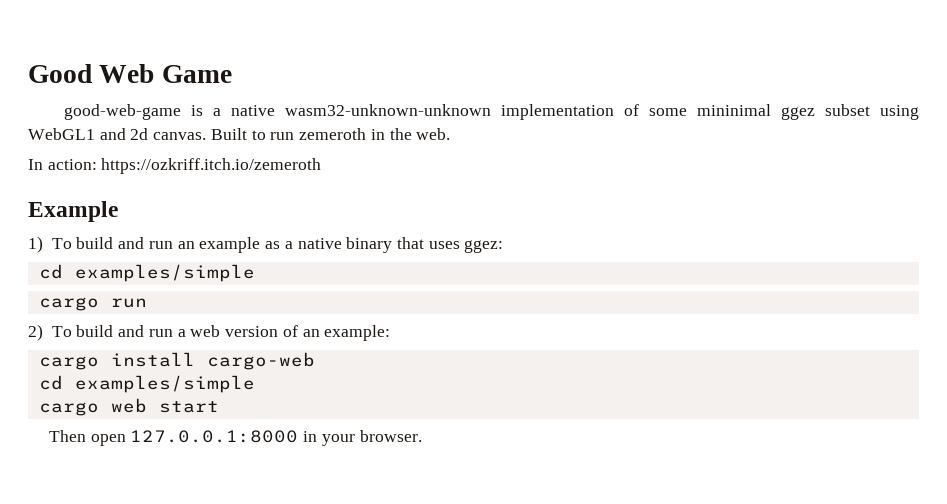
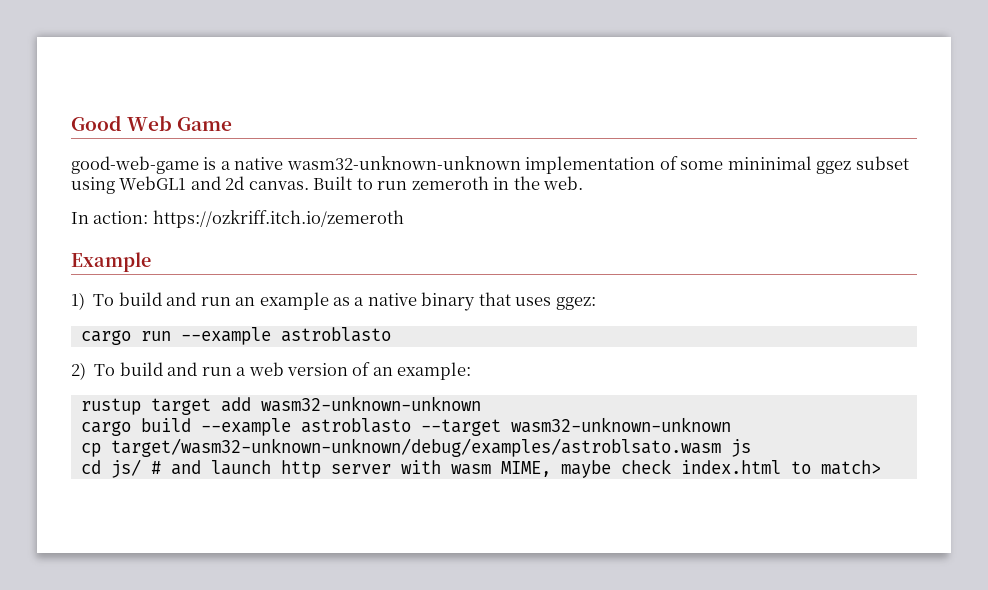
[38,264,255,282] // cd examples/simple -> (596, 303) none
(147, 303) none -> [180,327,391,345] --example astroblasto
[38,352,315,370] [38,375,255,393] [38,398,219,416] [49,430,422,446] cargo install cargo-web // cd examples/simple // cargo web start // Then open 127.0.0.1:8000 in your browser. -> [80,396,481,415] [80,417,731,436] [80,438,751,457] [80,459,881,478] rustup target add wasm32-unknown-unknown // cargo build --example astroblasto --target wasm32-unknown-unknown // cp target/wasm32-unknown-unknown/debug/examples/astroblsato.wasm js // cd js/ # and launch http server with wasm MIME, maybe check index.html to match>

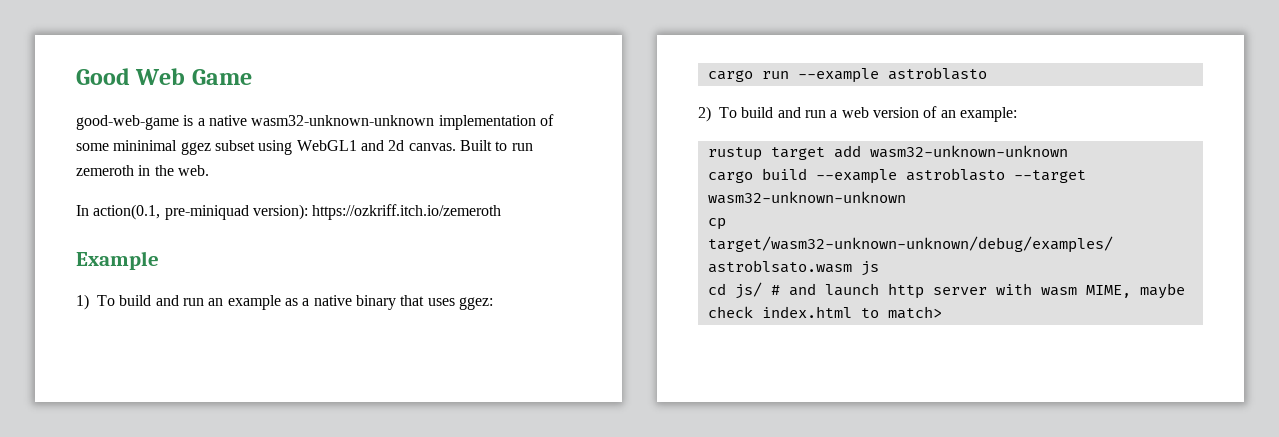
[93,211,149,224] action: -> [93,204,308,220] action(0.1, pre-miniquad version):

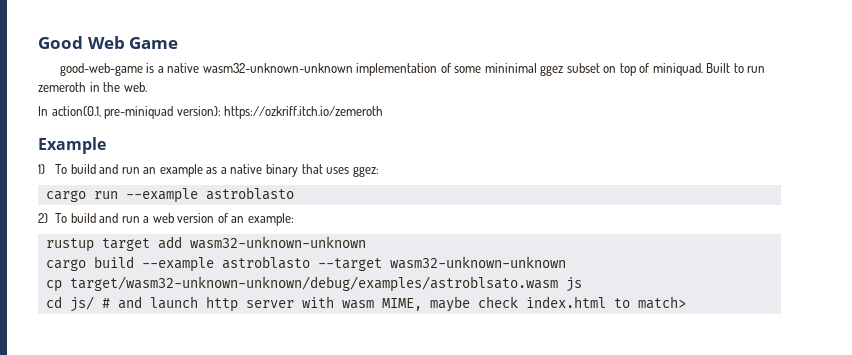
[258,140,456,155] using WebGL1 and 2d canvas. -> [603,63,703,76] on top of miniquad.

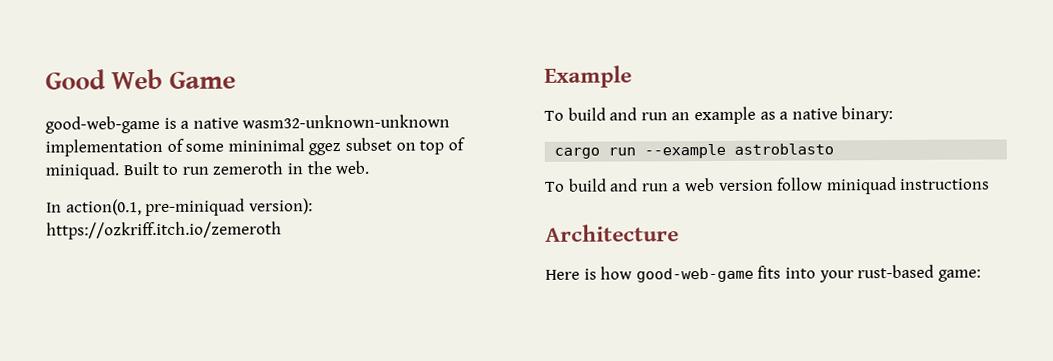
[38,164,45,174] 1) -> (632, 76) none
[265,164,379,177] binary that uses ggez: -> [841,106,894,124] binary:
[38,213,48,223] 2) -> (835, 149) none
[217,213,294,226] [45,236,366,252] [45,256,566,272] [45,276,582,292] [45,296,686,312] of an example: // rustup target add wasm32-unknown-unknown // cargo build --example astroblasto --target wasm32-unknown-unknown // cp target/wasm32-unknown-unknown/debug/examples/astroblsato.wasm js // cd js/ # and launch http server with wasm MIME, maybe check index.html to match> -> [776,177,991,195] [545,224,679,242] [545,264,981,283] follow miniquad instructions // Architecture // Here is how good-web-game fits into your rust-based game:

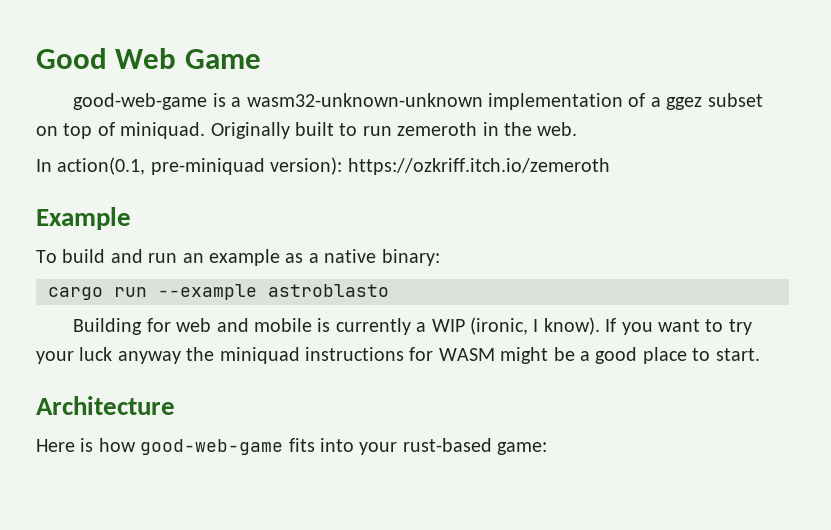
[192,117,239,129] native -> (242, 102) none
[185,138,305,152] some mininimal -> [650,97,661,107] a
[122,161,159,176] Built -> [210,122,334,139] Originally built
[545,177,991,195] To build and run a web version follow miniquad instructions -> [73,317,752,335] [36,347,760,364] Building for web and mobile is currently a WIP (ironic, I know). If you want to try your luck anyway the miniquad instructions for WASM might be a good place to start.

